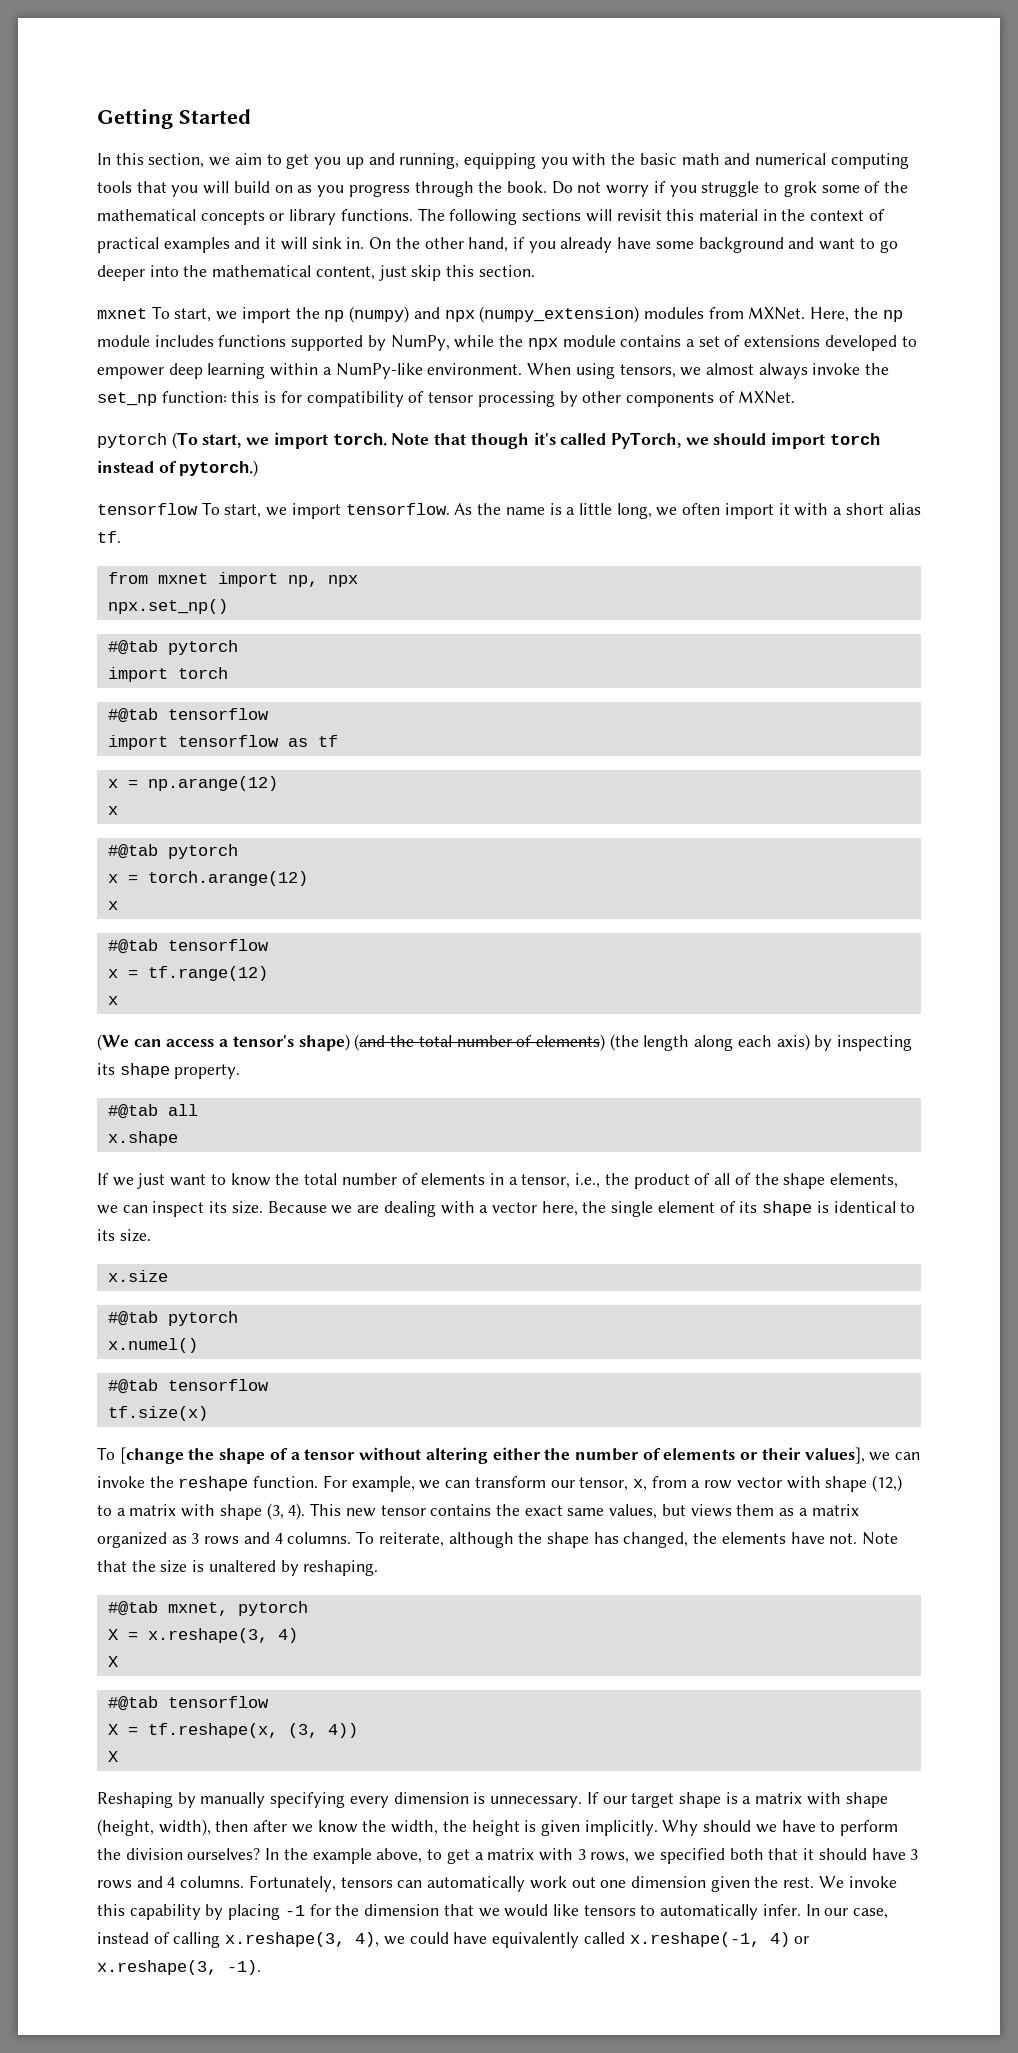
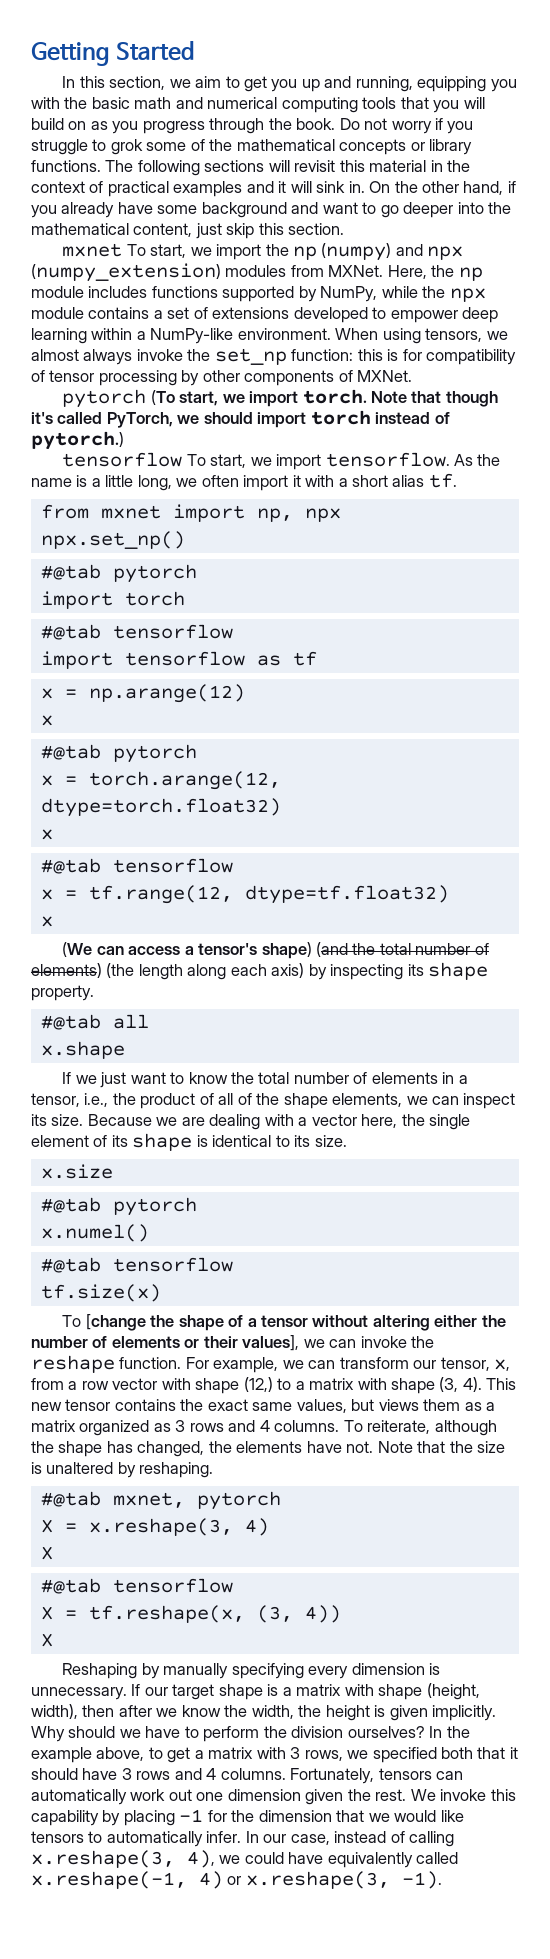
[147,871,308,886] torch.arange(12) -> [88,771,281,790] [40,798,281,817] torch.arange(12, dtype=torch.float32)
[147,966,268,981] tf.range(12) -> [88,885,449,904] tf.range(12, dtype=tf.float32)

